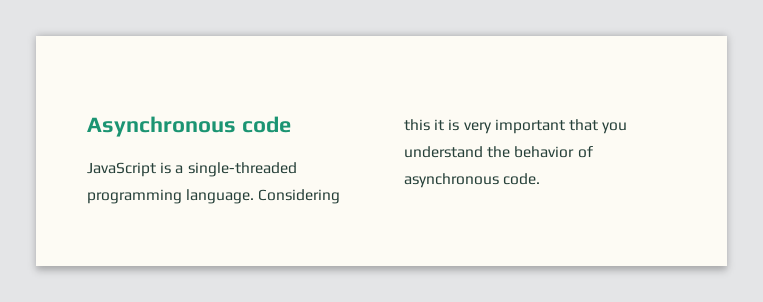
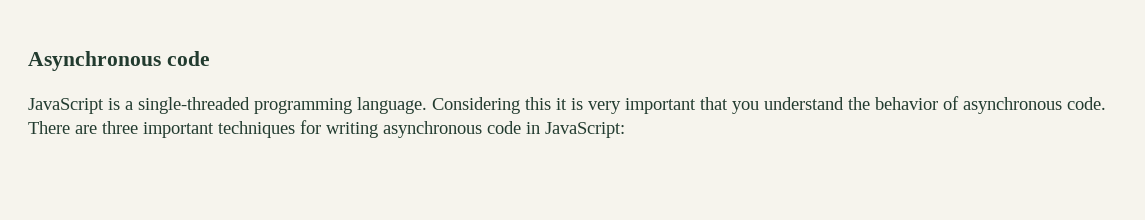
(541, 179) none -> [28,120,625,138] There are three important techniques for writing asynchronous code in JavaScript:

